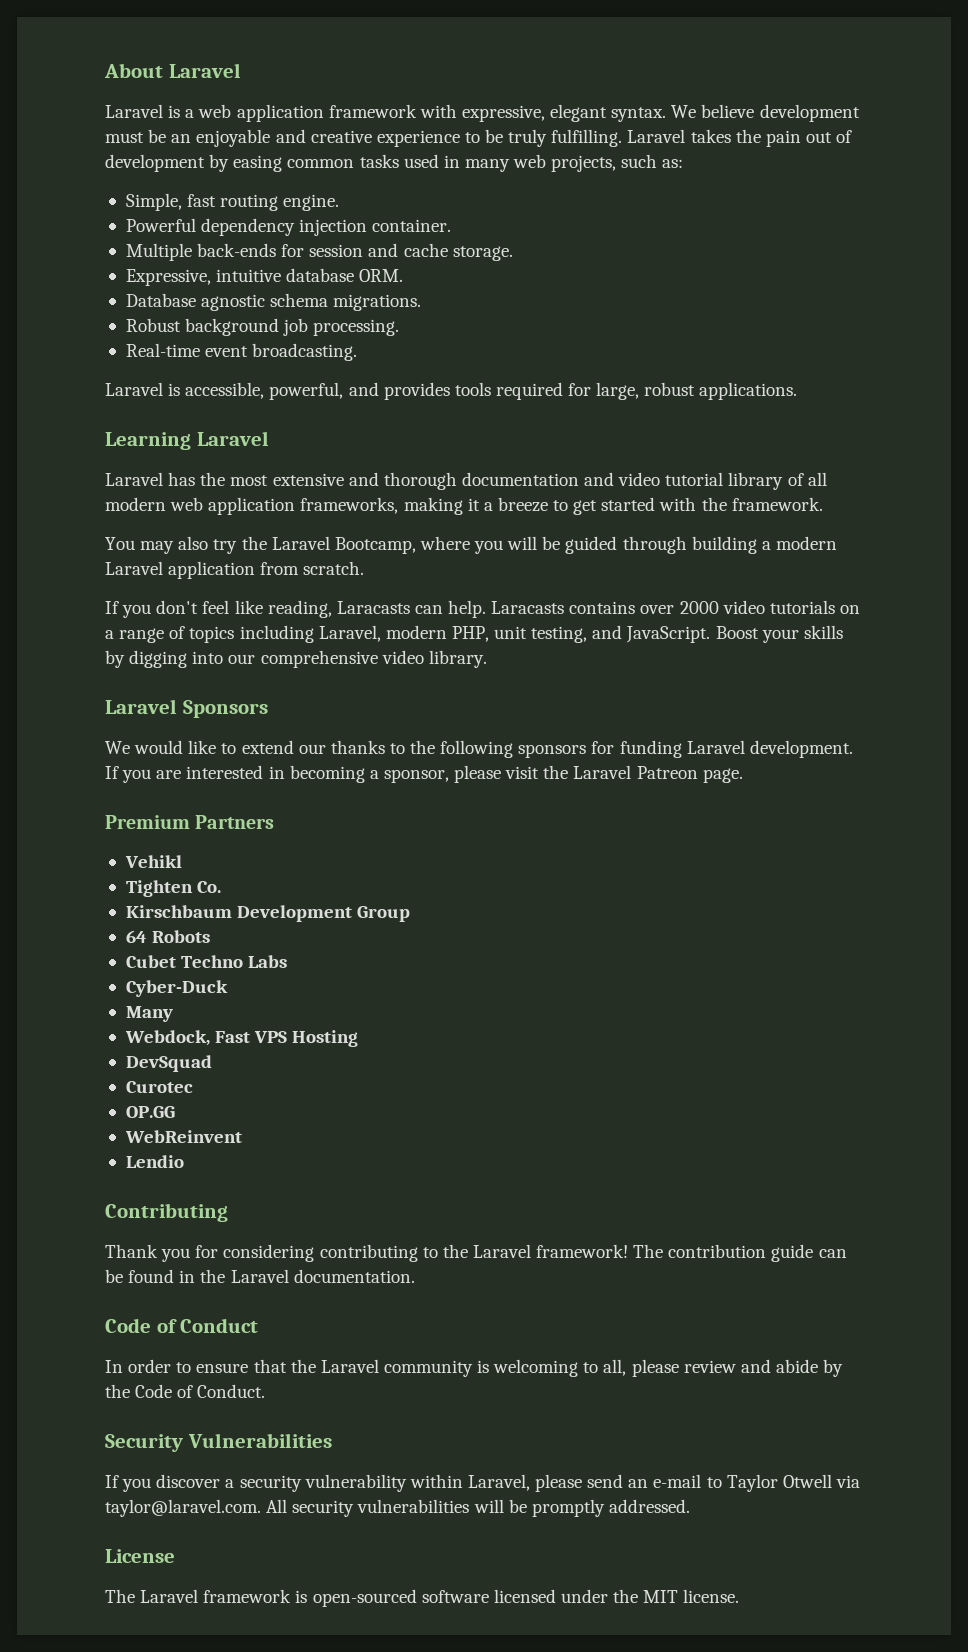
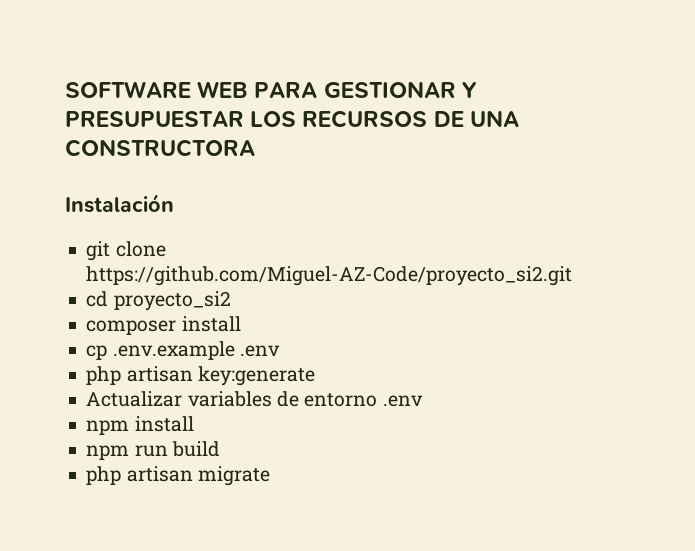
[104,63,241,78] [105,104,860,122] [105,129,853,147] [105,154,684,172] [125,193,340,211] [125,218,452,236] [125,243,513,261] [125,268,404,286] [125,293,422,311] [125,318,400,336] [125,343,358,361] [105,382,798,400] [105,431,269,450] [105,472,827,490] [105,497,823,515] [105,536,837,554] [105,561,365,579] [105,600,860,618] [105,625,843,643] [105,650,487,668] [105,699,268,718] [105,740,853,758] [105,765,743,783] [105,815,275,829] [124,855,182,868] [125,880,222,897] [125,905,411,922] [125,930,211,943] [125,955,288,968] [125,980,228,997] [125,1006,173,1022] [124,1030,359,1047] [125,1055,212,1072] [125,1081,193,1093] [125,1106,175,1118] [124,1130,242,1143] [125,1155,184,1168] [105,1203,228,1222] [105,1244,847,1262] [105,1269,415,1283] [105,1318,259,1333] [105,1359,844,1377] [105,1384,266,1398] [105,1433,332,1452] [105,1474,860,1492] [105,1499,690,1517] [105,1549,175,1563] [105,1589,740,1607] About Laravel // Laravel is a web application framework with expressive, elegant syntax. We believe development must be an enjoyable and creative experience to be truly fulfilling. Laravel takes the pain out of development by easing common tasks used in many web projects, such as: // Simple, fast routing engine. // Powerful dependency injection container. // Multiple back-ends for session and cache storage. // Expressive, intuitive database ORM. // Database agnostic schema migrations. // Robust background job processing. // Real-time event broadcasting. // Laravel is accessible, powerful, and provides tools required for large, robust applications. // Learning Laravel // Laravel has the most extensive and thorough documentation and video tutorial library of all modern web application frameworks, making it a breeze to get started with the framework. // You may also try the Laravel Bootcamp, where you will be guided through building a modern Laravel application from scratch. // If you don't feel like reading, Laracasts can help. Laracasts contains over 2000 video tutorials on a range of topics including Laravel, modern PHP, unit testing, and JavaScript. Boost your skills by digging into our comprehensive video library. // Laravel Sponsors // We would like to extend our thanks to the following sponsors for funding Laravel development. If you are interested in becoming a sponsor, please visit the Laravel Patreon page. // Premium Partners // Vehikl // Tighten Co. // Kirschbaum Development Group // 64 Robots // Cubet Techno Labs // Cyber-Duck // Many // Webdock, Fast VPS Hosting // DevSquad // Curotec // OP.GG // WebReinvent // Lendio // Contributing // Thank you for considering contributing to the Laravel framework! The contribution guide can be found in the Laravel documentation. // Code of Conduct // In order to ensure that the Laravel community is welcoming to all, please review and abide by the Code of Conduct. // Security Vulnerabilities // If you discover a security vulnerability within Laravel, please send an e-mail to Taylor Otwell via taylor@laravel.com. All security vulnerabilities will be promptly addressed. // License // The Laravel framework is open-sourced software licensed under the MIT license. -> [65,81,477,98] [65,110,519,128] [65,139,255,157] [65,194,174,213] [86,241,166,261] [86,266,573,286] [86,291,231,311] [86,316,241,335] [86,341,280,360] [86,366,315,386] [86,391,423,407] [86,416,194,435] [86,441,220,460] [86,466,270,486] SOFTWARE WEB PARA GESTIONAR Y PRESUPUESTAR LOS RECURSOS DE UNA CONSTRUCTORA // Instalación // git clone https://github.com/Miguel-AZ-Code/proyecto_si2.git // cd proyecto_si2 // composer install // cp .env.example .env // php artisan key:generate // Actualizar variables de entorno .env // npm install // npm run build // php artisan migrate

